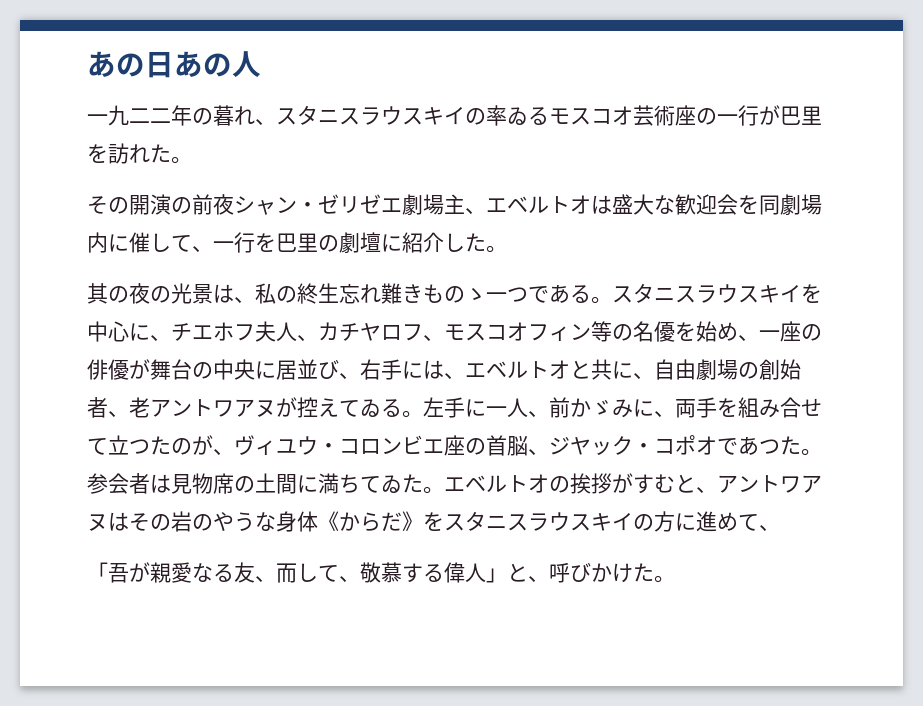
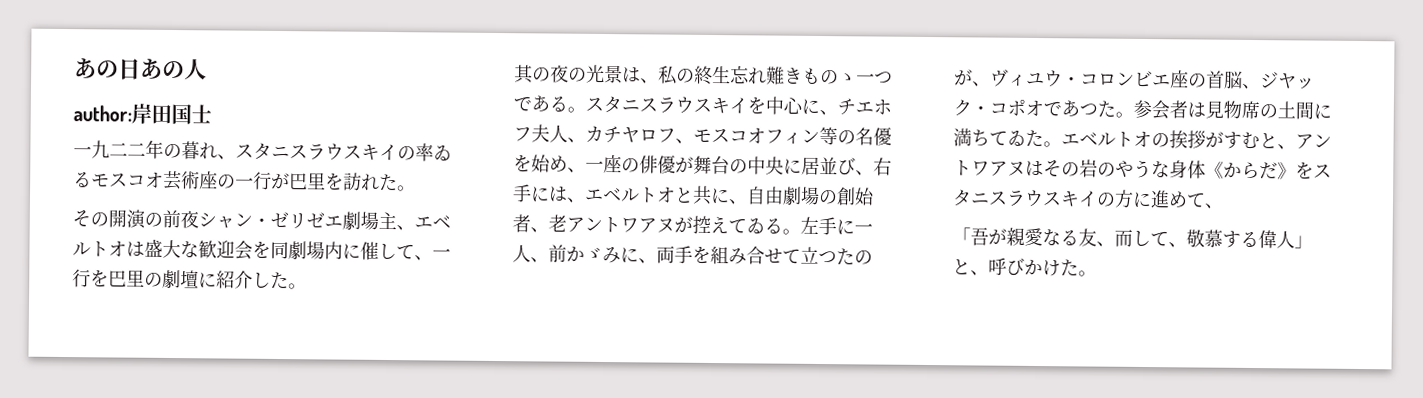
(261, 64) none -> [73,103,212,125] // author:岸田国士

